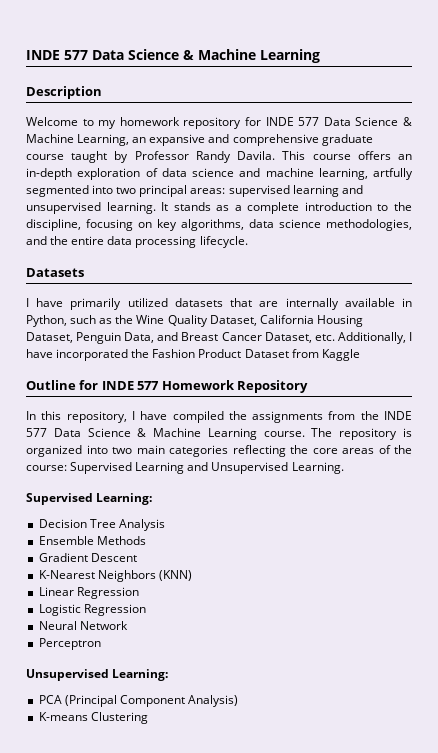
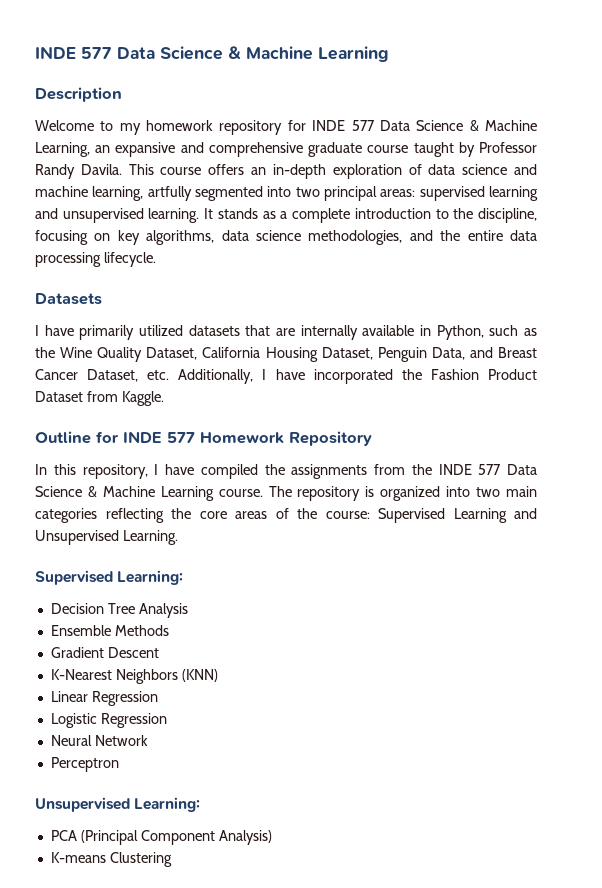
[321,349,360,361] Kaggle -> [121,391,164,406] Kaggle.

